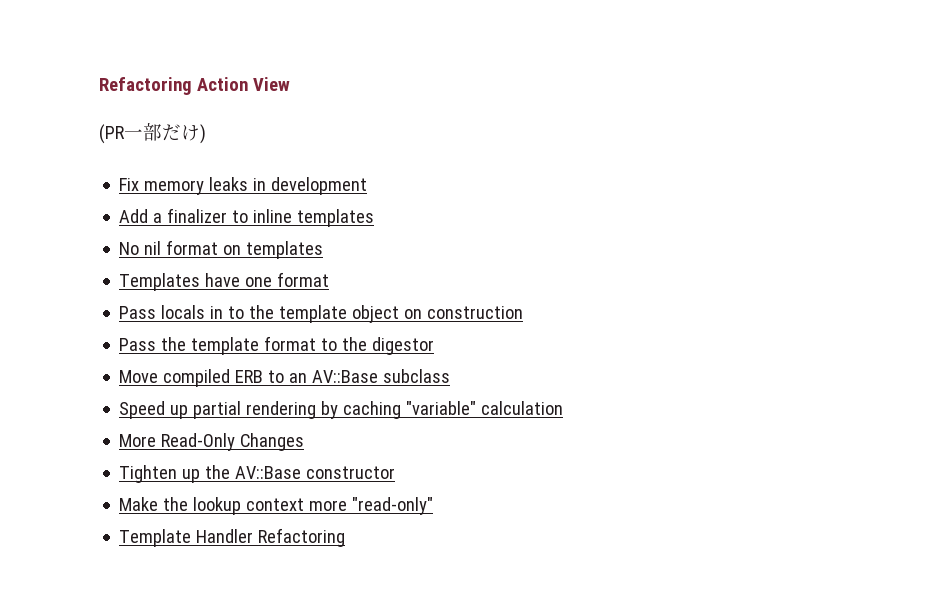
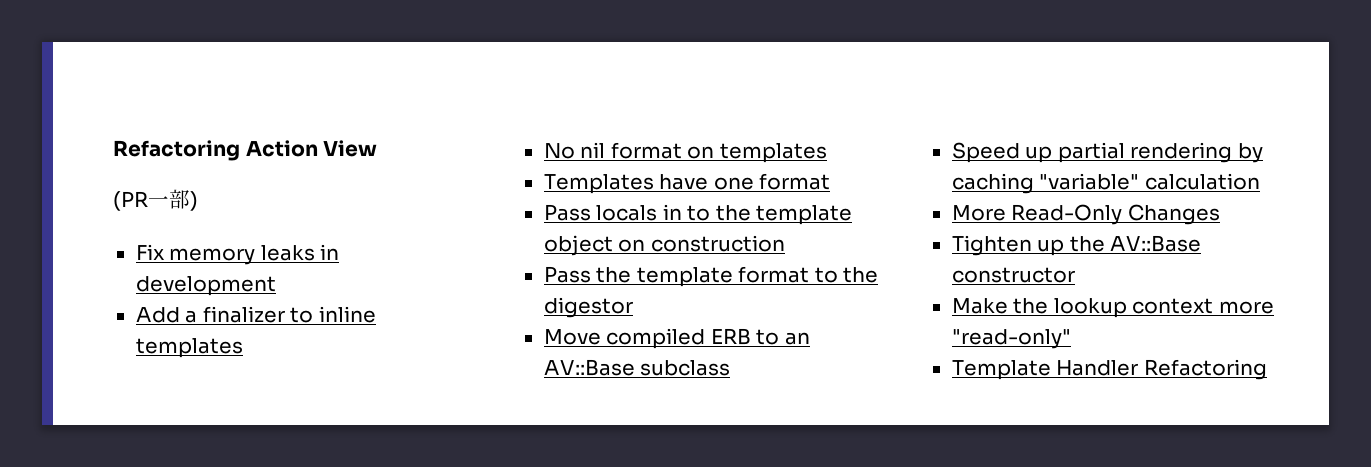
[162,124,200,141] だけ -> (190, 199) none

